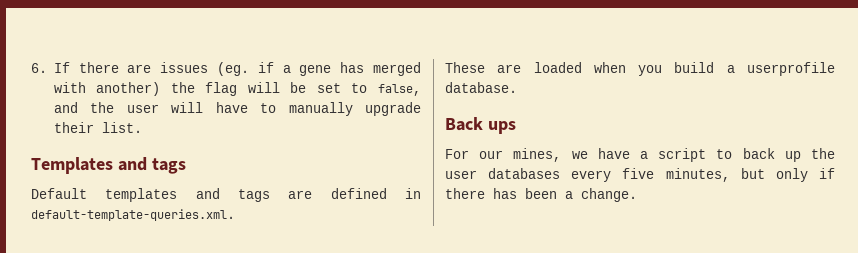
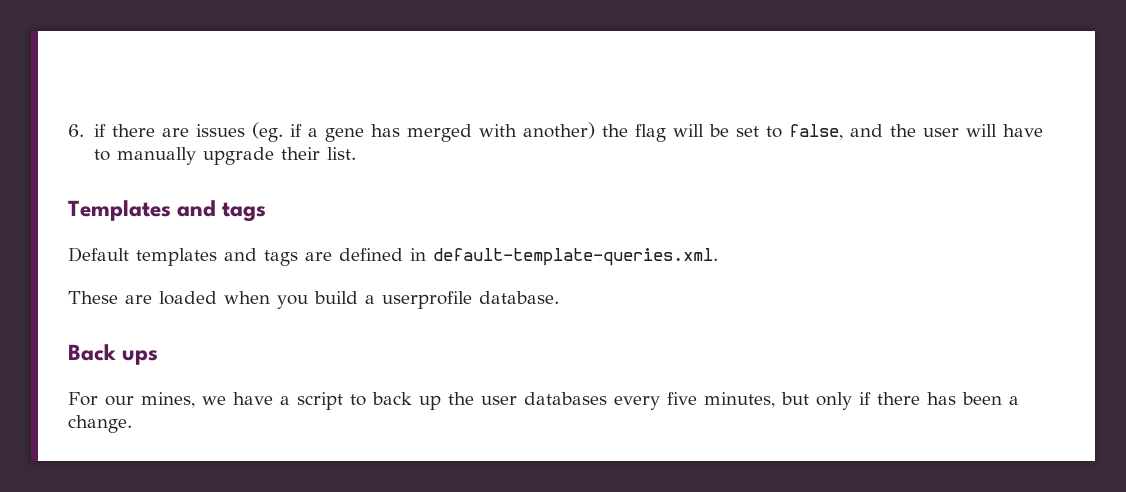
[53,62,70,73] If -> [93,124,106,137] if

